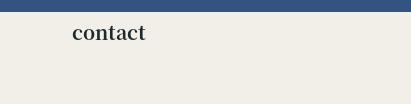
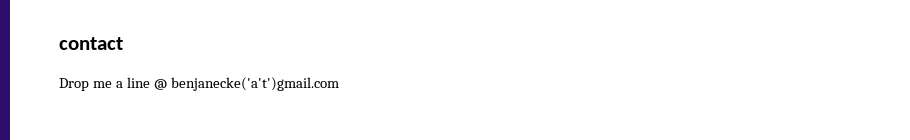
(146, 32) none -> [59,77,339,91] // Drop me a line @ benjanecke('a't')gmail.com

